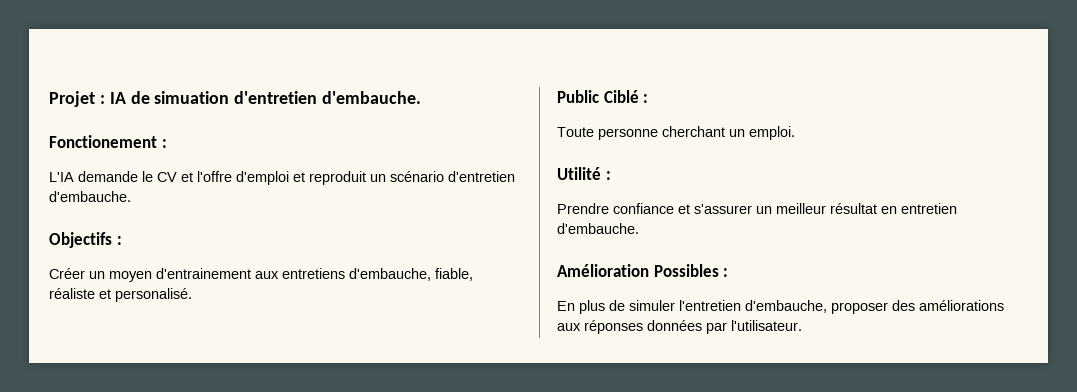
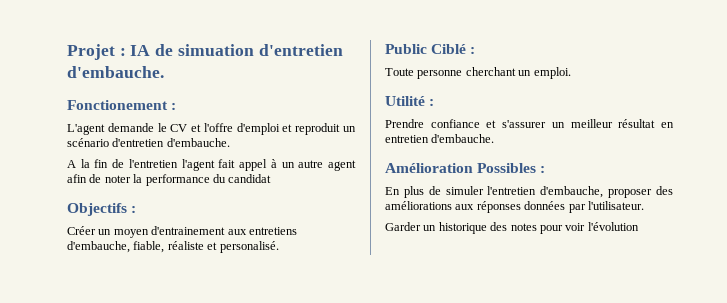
[49,172,74,182] L'IA -> [67,124,105,135] L'agent
(131, 196) none -> [67,159,356,171] [67,174,272,186] // A la fin de l'entretien l'agent fait appel à un autre agent afin de noter la performance du candidat
(802, 325) none -> [385,222,639,234] // Garder un historique des notes pour voir l'évolution

